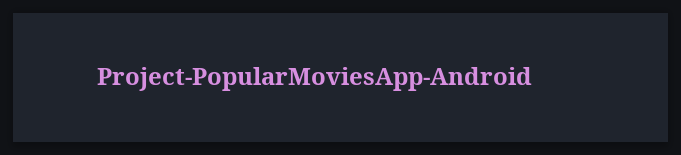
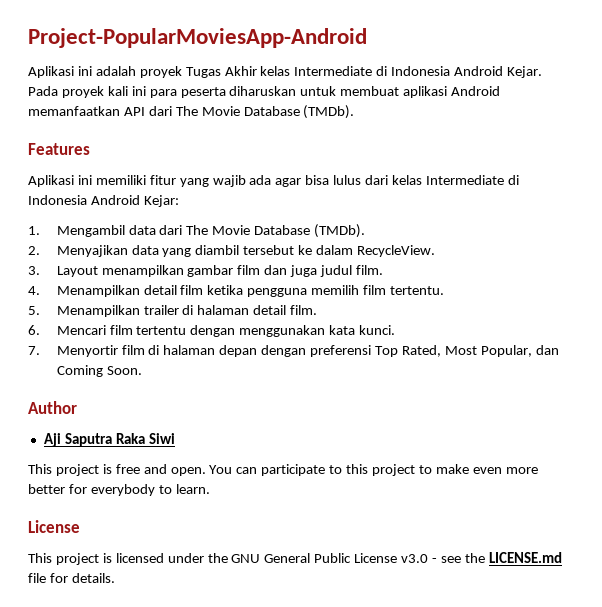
(532, 79) none -> [28,66,543,78] [28,86,501,98] [28,105,355,119] [28,143,90,155] [28,175,519,187] [28,195,179,207] [28,224,366,238] [28,245,435,257] [28,265,383,277] [28,285,444,297] [28,305,318,317] [28,325,396,337] [28,345,559,357] [56,365,142,377] [28,401,77,414] [43,433,175,447] [28,464,538,476] [28,484,210,496] [28,520,80,533] [28,552,562,565] [28,573,115,583] // Aplikasi ini adalah proyek Tugas Akhir kelas Intermediate di Indonesia Android Kejar. Pada proyek kali ini para peserta diharuskan untuk membuat aplikasi Android memanfaatkan API dari The Movie Database (TMDb). // Features // Aplikasi ini memiliki fitur yang wajib ada agar bisa lulus dari kelas Intermediate di Indonesia Android Kejar: // 1. Mengambil data dari The Movie Database (TMDb). // 2. Menyajikan data yang diambil tersebut ke dalam RecycleView. // 3. Layout menampilkan gambar film dan juga judul film. // 4. Menampilkan detail film ketika pengguna memilih film tertentu. // 5. Menampilkan trailer di halaman detail film. // 6. Mencari film tertentu dengan menggunakan kata kunci. // 7. Menyortir film di halaman depan dengan preferensi Top Rated, Most Popular, dan Coming Soon. // Author // Aji Saputra Raka Siwi // This project is free and open. You can participate to this project to make even more better for everybody to learn. // License // This project is licensed under the GNU General Public License v3.0 - see the LICENSE.md file for details.

